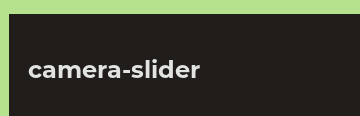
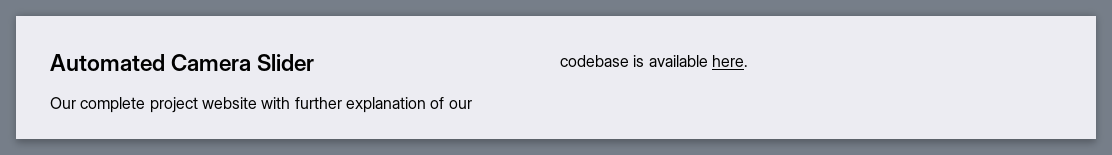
[28,59,200,78] camera-slider -> [50,54,315,71] [50,97,472,113] [560,55,748,67] Automated Camera Slider // Our complete project website with further explanation of our codebase is available here.

